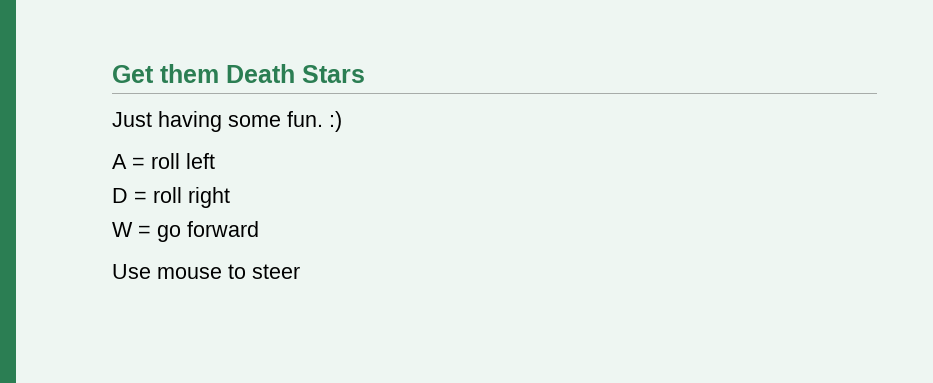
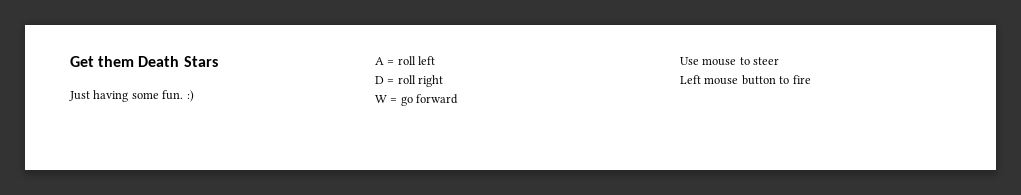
(300, 271) none -> [680,75,811,85] // Left mouse button to fire

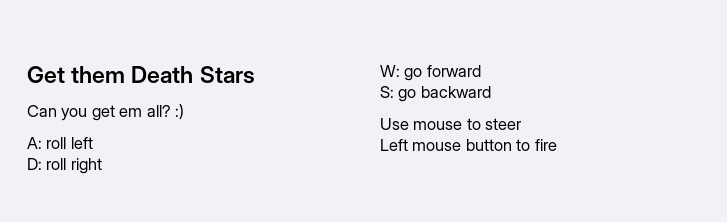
[69,90,184,102] Just having some fun. -> [27,105,171,121] Can you get em all?
[375,57,395,65] A = -> [27,137,42,149] A:
[375,76,395,84] D = -> [27,158,42,170] D:
[375,95,398,103] W = -> [380,65,400,77] W:
(459, 99) none -> [380,86,491,102] // S: go backward

